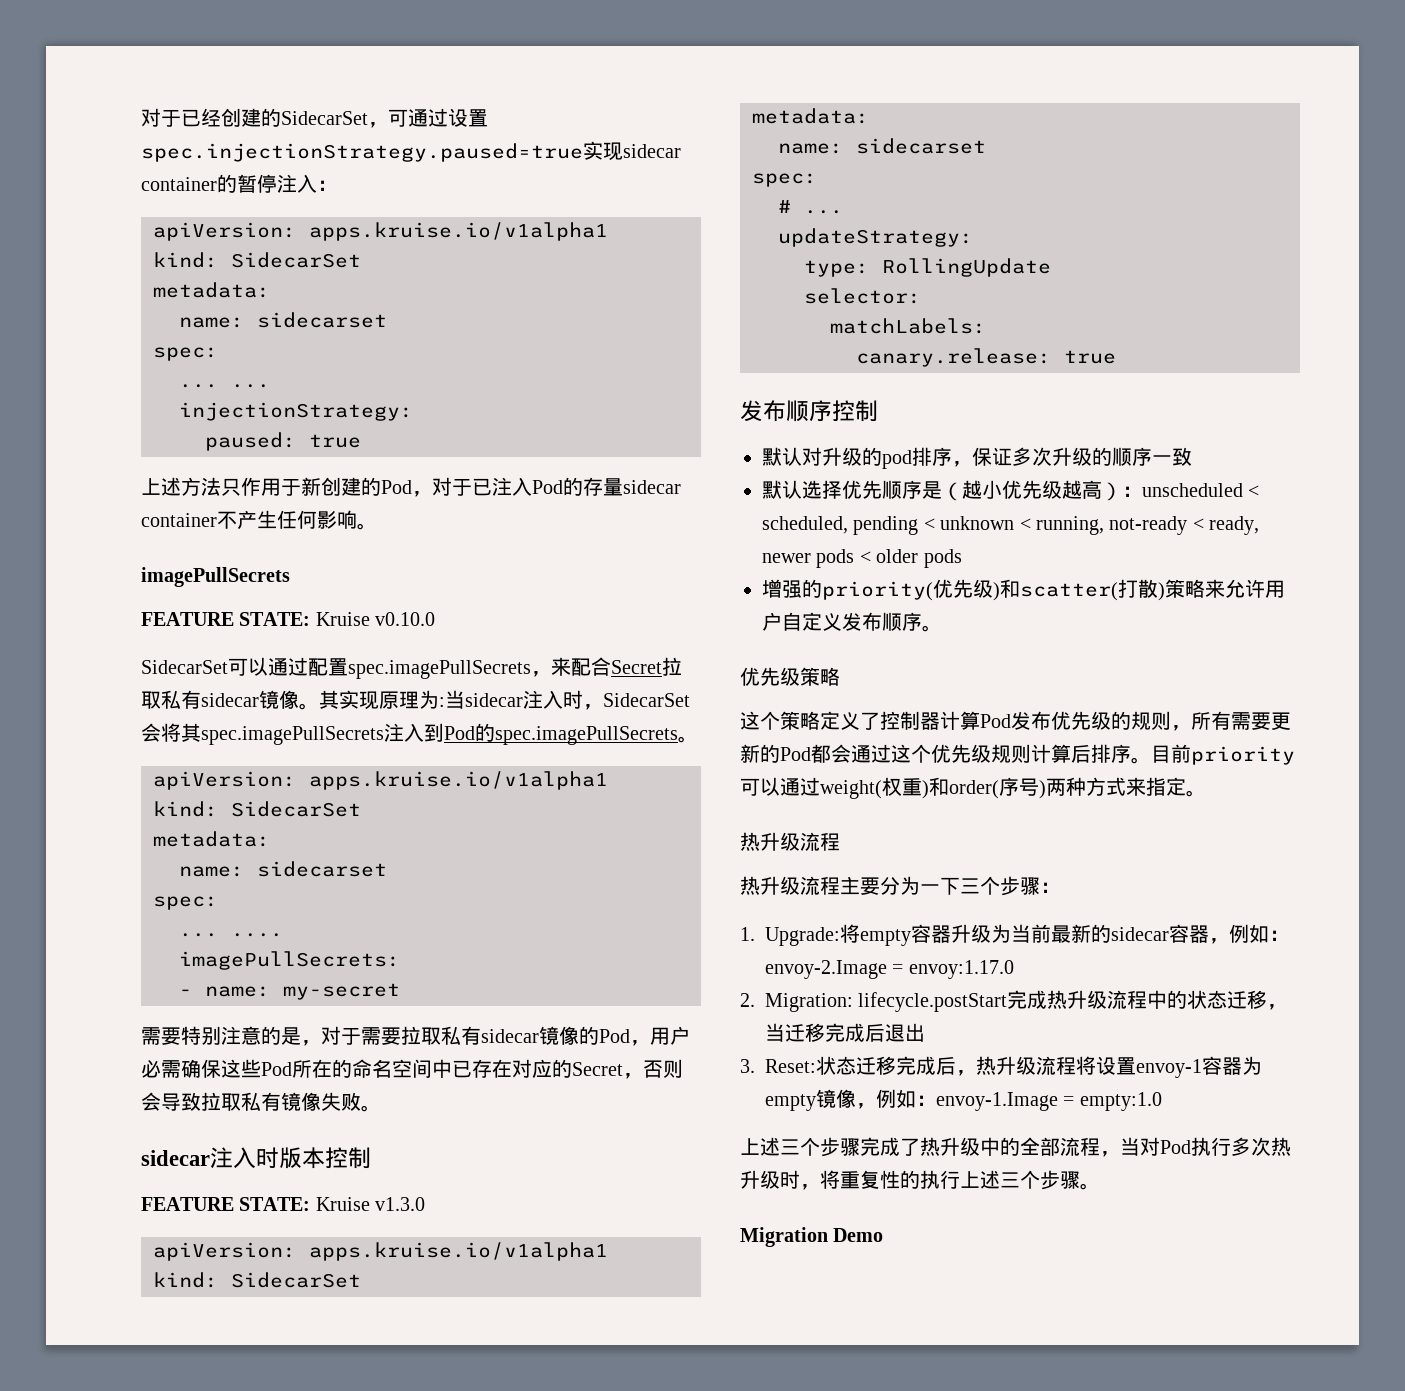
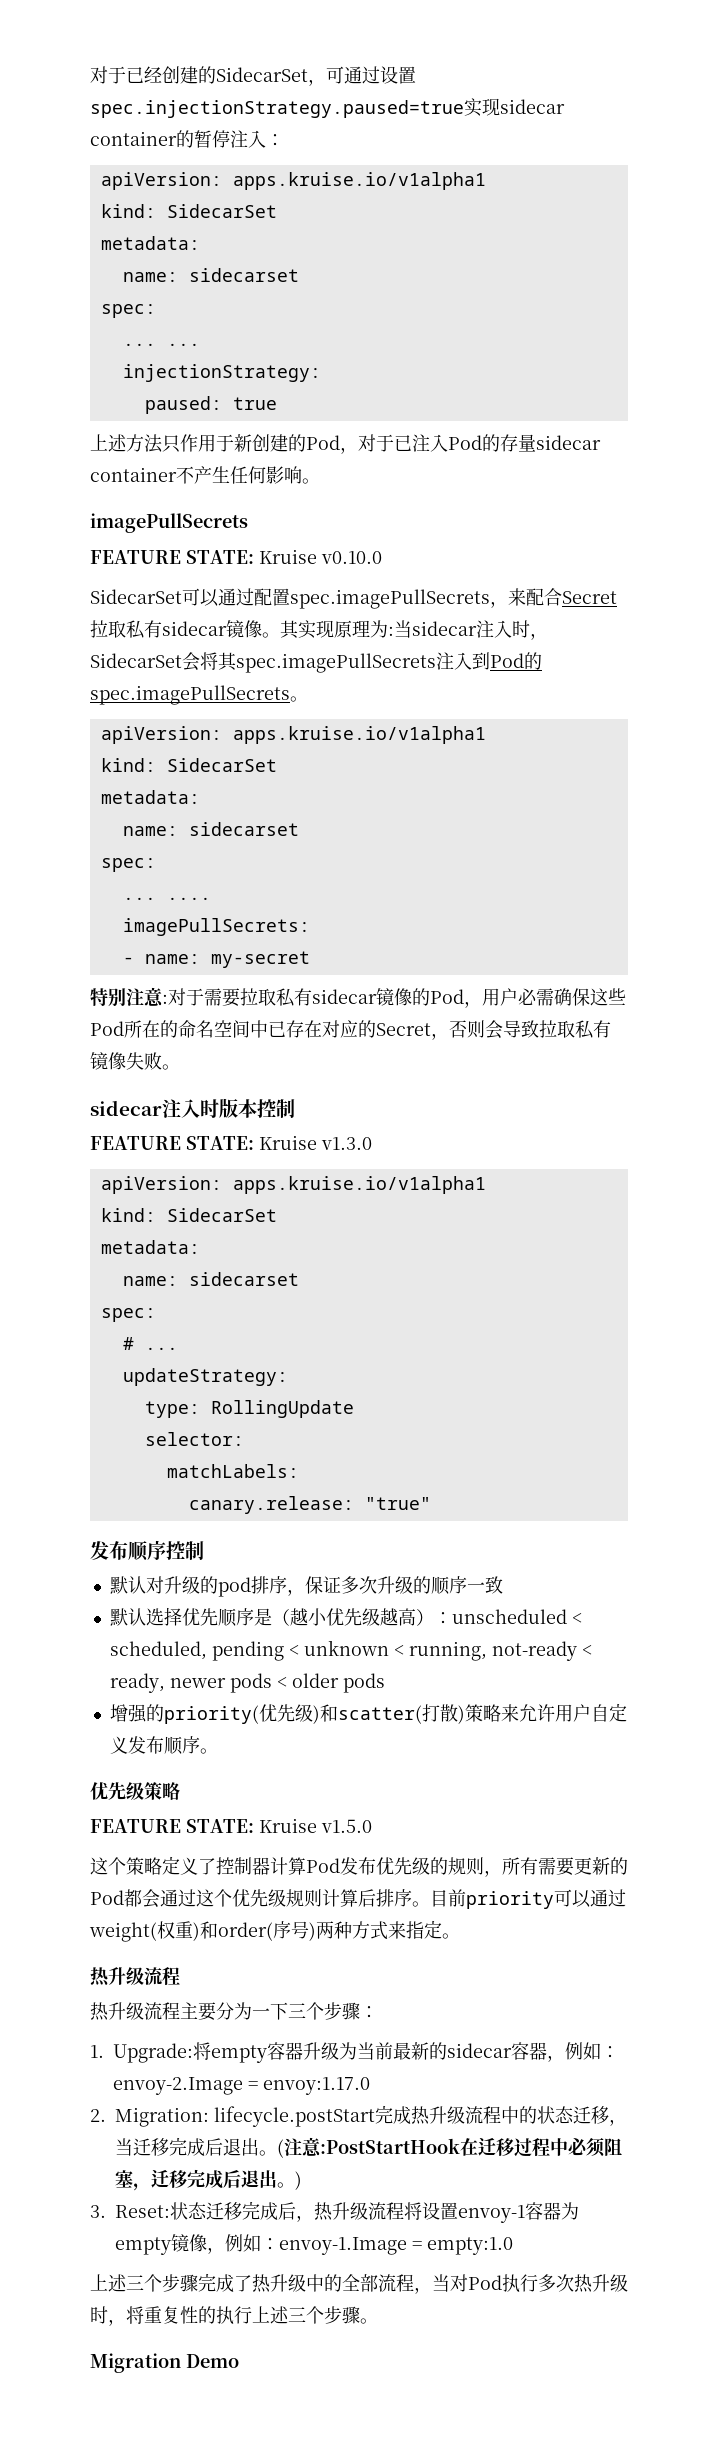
[141,1027,181,1045] 需要 -> (310, 959) none
[261,1026,321,1046] 的是， -> [162,994,168,1004] :
[1064,350,1116,364] true -> [364,1497,431,1510] "true"
(840, 676) none -> [90,1818,372,1833] // FEATURE STATE: Kruise v1.5.0
(925, 1032) none -> [259,2137,622,2158] [115,2169,302,2191] 。(注意:PostStartHook在迁移过程中必须阻塞，迁移完成后退出。)

